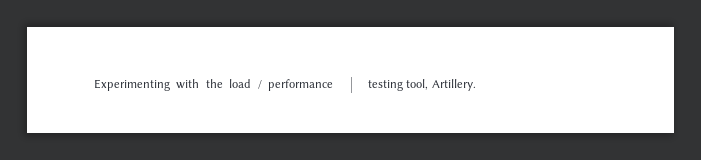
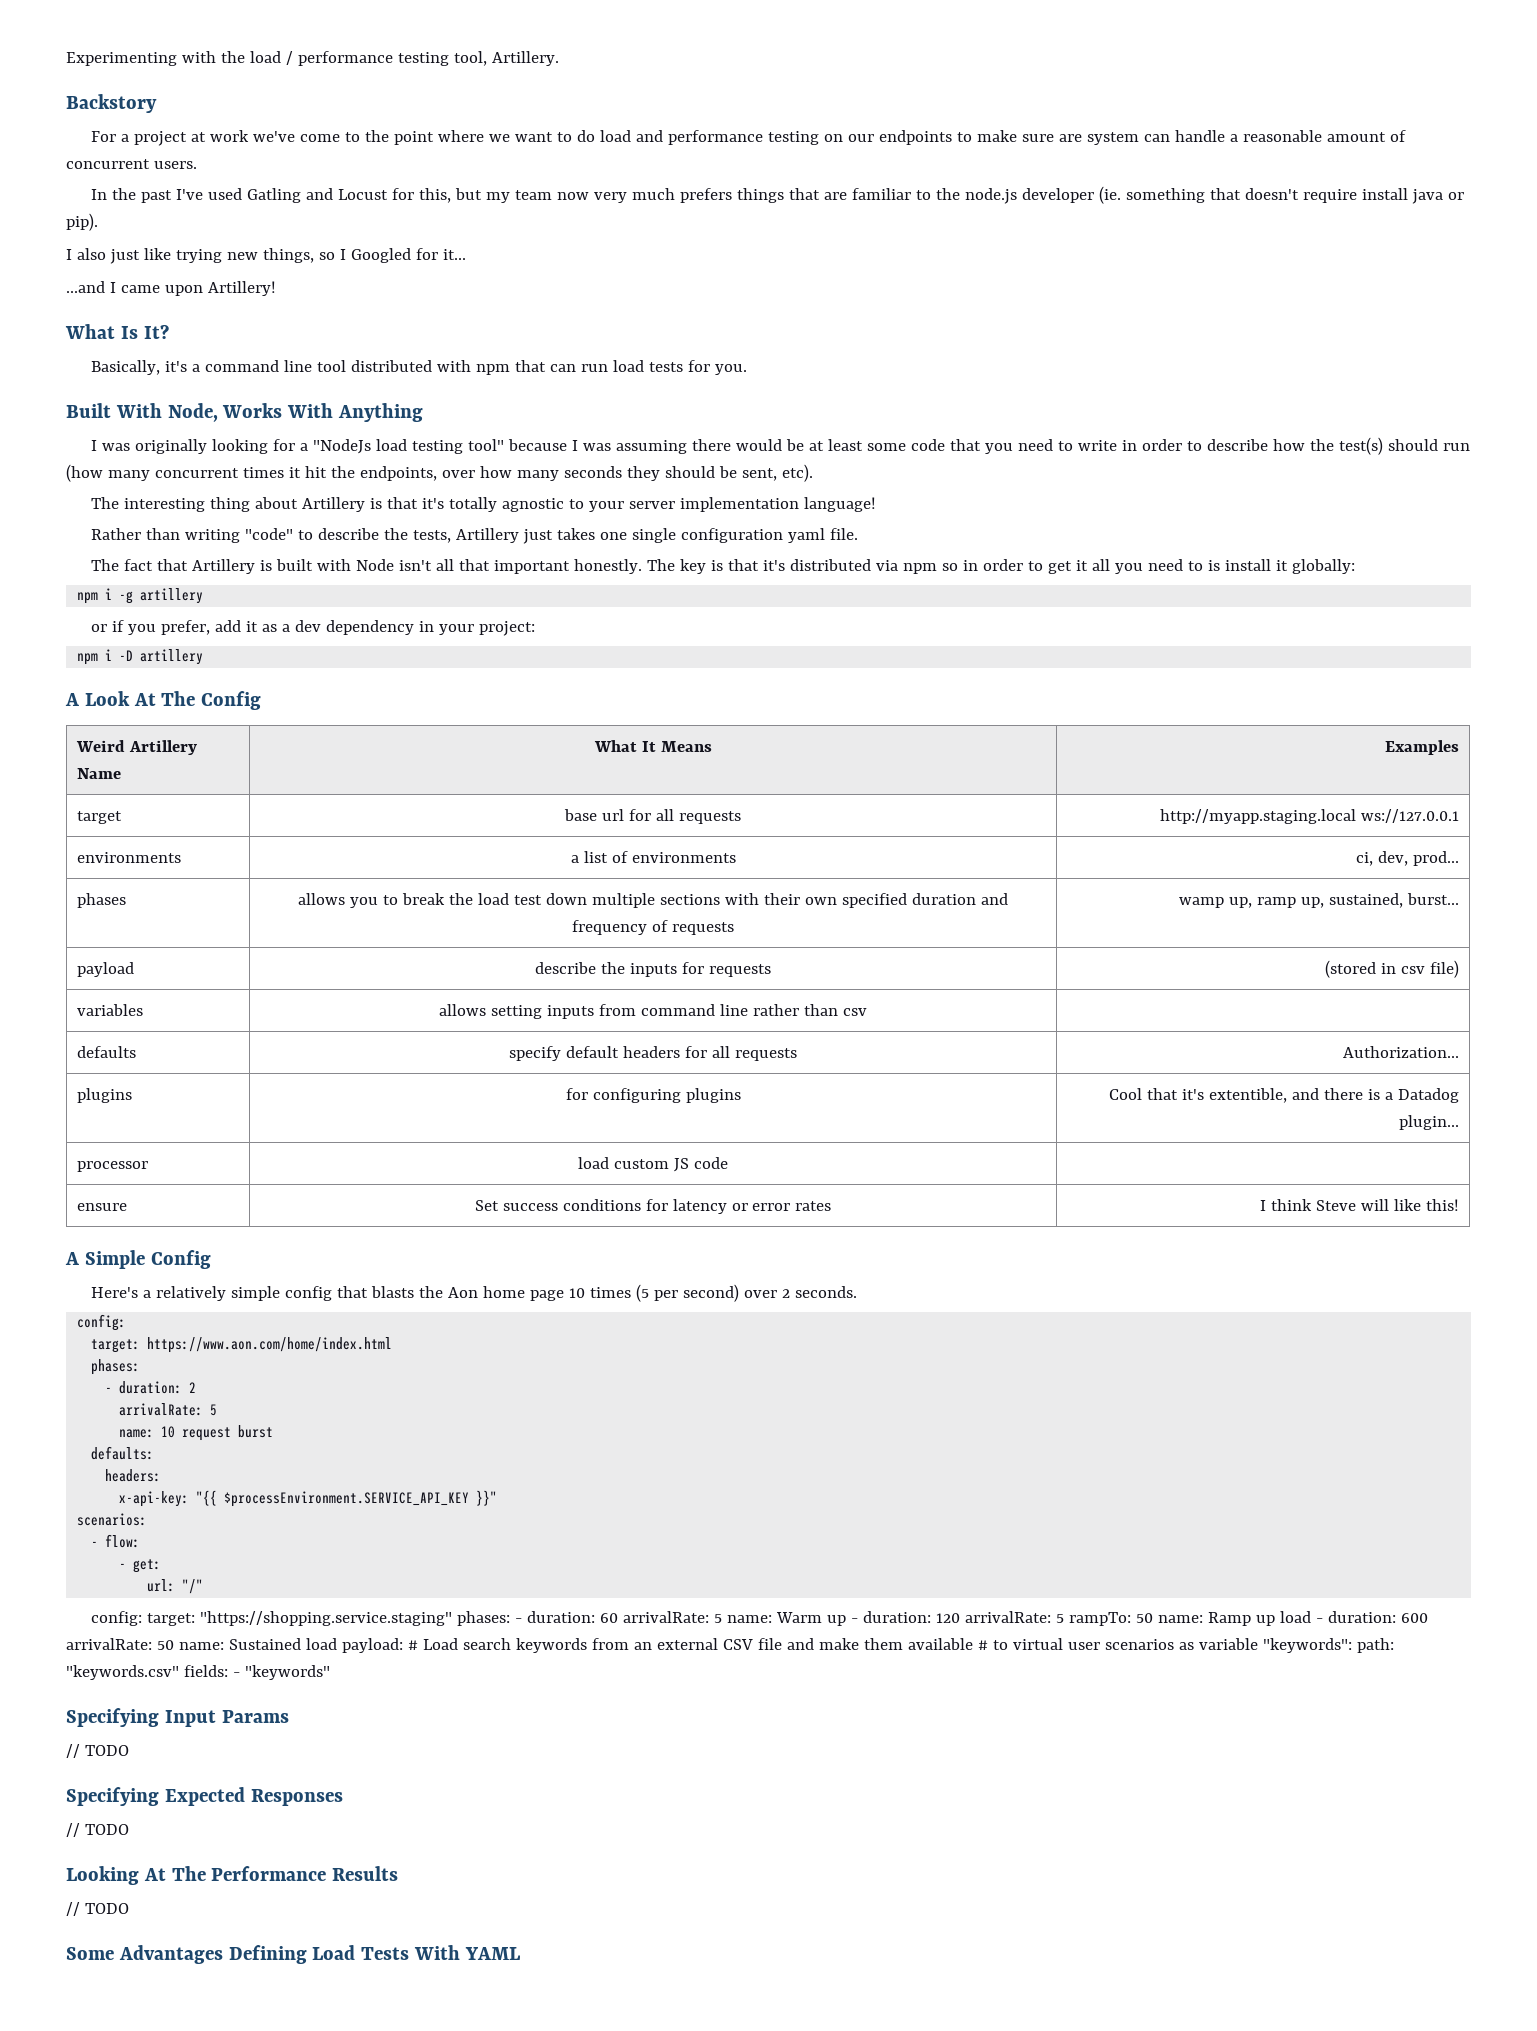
(476, 85) none -> [66,94,157,113] [90,130,1406,146] [66,159,197,169] [90,186,1464,204] [66,213,98,231] [66,248,466,264] [66,281,276,296] [65,324,169,339] [90,360,747,375] [66,403,424,422] [90,437,1470,455] [66,464,813,482] [90,497,876,512] [90,528,858,544] [90,559,1355,574] [77,588,204,604] [90,620,535,636] [77,649,204,665] [65,691,262,710] [75,740,197,755] [76,768,121,779] [593,740,712,752] [1385,740,1460,755] [76,811,122,824] [564,809,741,824] [1160,809,1460,824] [76,852,181,863] [570,851,736,863] [1356,851,1460,866] [76,893,126,908] [298,893,1008,908] [572,920,734,935] [1179,893,1460,908] [76,962,134,977] [535,962,771,977] [1325,960,1460,978] [76,1004,143,1016] [439,1004,867,1019] [76,1046,136,1058] [509,1046,797,1061] [1343,1046,1460,1058] [76,1088,132,1103] [565,1088,741,1103] [1109,1088,1460,1103] [1399,1115,1460,1130] [76,1161,148,1172] [578,1157,728,1172] [76,1203,127,1211] [474,1199,832,1214] [1260,1199,1460,1211] [65,1250,211,1269] [90,1284,857,1302] [77,1314,127,1331] [91,1337,393,1353] [91,1359,141,1375] [105,1381,197,1394] [119,1403,218,1416] [119,1425,274,1441] [91,1446,155,1460] [105,1469,162,1482] [119,1490,498,1507] [77,1513,148,1526] [91,1534,141,1548] [119,1559,162,1573] [147,1579,204,1594] [90,1611,1428,1626] [66,1638,1394,1653] [66,1665,330,1680] [66,1708,289,1727] [66,1744,129,1758] [66,1787,343,1806] [66,1823,129,1837] [66,1866,399,1885] [66,1902,129,1916] [66,1945,520,1964] // Backstory // For a project at work we've come to the point where we want to do load and performance testing on our endpoints to make sure are system can handle a reasonable amount of concurrent users. // In the past I've used Gatling and Locust for this, but my team now very much prefers things that are familiar to the node.js developer (ie. something that doesn't require install java or pip). // I also just like trying new things, so I Googled for it... // ...and I came upon Artillery! // What Is It? // Basically, it's a command line tool distributed with npm that can run load tests for you. // Built With Node, Works With Anything // I was originally looking for a "NodeJs load testing tool" because I was assuming there would be at least some code that you need to write in order to describe how the test(s) should run (how many concurrent times it hit the endpoints, over how many seconds they should be sent, etc). // The interesting thing about Artillery is that it's totally agnostic to your server implementation language! // Rather than writing "code" to describe the tests, Artillery just takes one single configuration yaml file. // The fact that Artillery is built with Node isn't all that important honestly. The key is that it's distributed via npm so in order to get it all you need to is install it globally: // npm i -g artillery // or if you prefer, add it as a dev dependency in your project: // npm i -D artillery // A Look At The Config // Weird Artillery Name | What It Means | Examples // target | base url for all requests | http://myapp.staging.local ws://127.0.0.1 // environments | a list of environments | ci, dev, prod... // phases | allows you to break the load test down multiple sections with their own specified duration and frequency of requests | wamp up, ramp up, sustained, burst... // payload | describe the inputs for requests | (stored in csv file) // variables | allows setting inputs from command line rather than csv | // defaults | specify default headers for all requests | Authorization... // plugins | for configuring plugins | Cool that it's extentible, and there is a Datadog plugin... // processor | load custom JS code | // ensure | Set success conditions for latency or error rates | I think Steve will like this! // A Simple Config // Here's a relatively simple config that blasts the Aon home page 10 times (5 per second) over 2 seconds. // config: // target: https://www.aon.com/home/index.html // phases: // - duration: 2 // arrivalRate: 5 // name: 10 request burst // defaults: // headers: // x-api-key: "{{ $processEnvironment.SERVICE_API_KEY }}" // scenarios: // - flow: // - get: // url: "/" // config: target: "https://shopping.service.staging" phases: - duration: 60 arrivalRate: 5 name: Warm up - duration: 120 arrivalRate: 5 rampTo: 50 name: Ramp up load - duration: 600 arrivalRate: 50 name: Sustained load payload: # Load search keywords from an external CSV file and make them available # to virtual user scenarios as variable "keywords": path: "keywords.csv" fields: - "keywords" // Specifying Input Params // // TODO // Specifying Expected Responses // // TODO // Looking At The Performance Results // // TODO // Some Advantages Defining Load Tests With YAML

